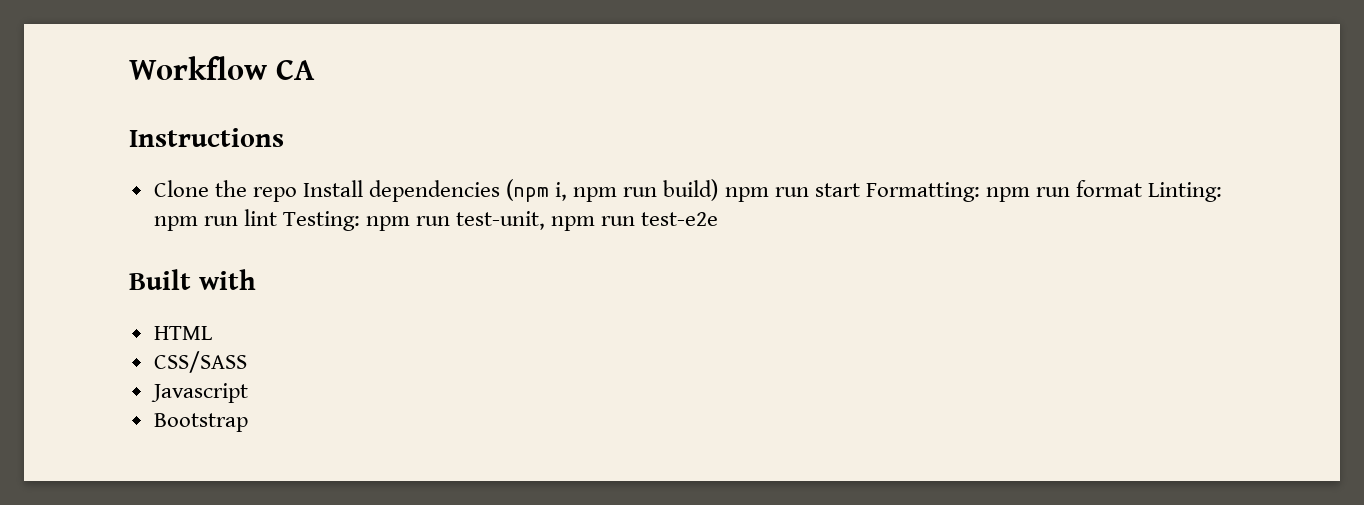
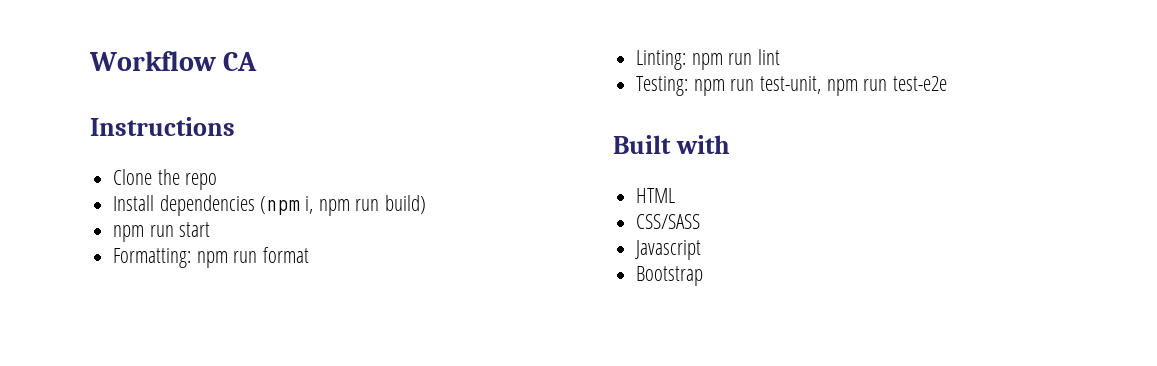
(297, 194) none -> (218, 181) //
(719, 190) none -> (427, 204) //
(860, 190) none -> (211, 229) //
(1142, 188) none -> (310, 255) //
(277, 217) none -> (781, 57) //

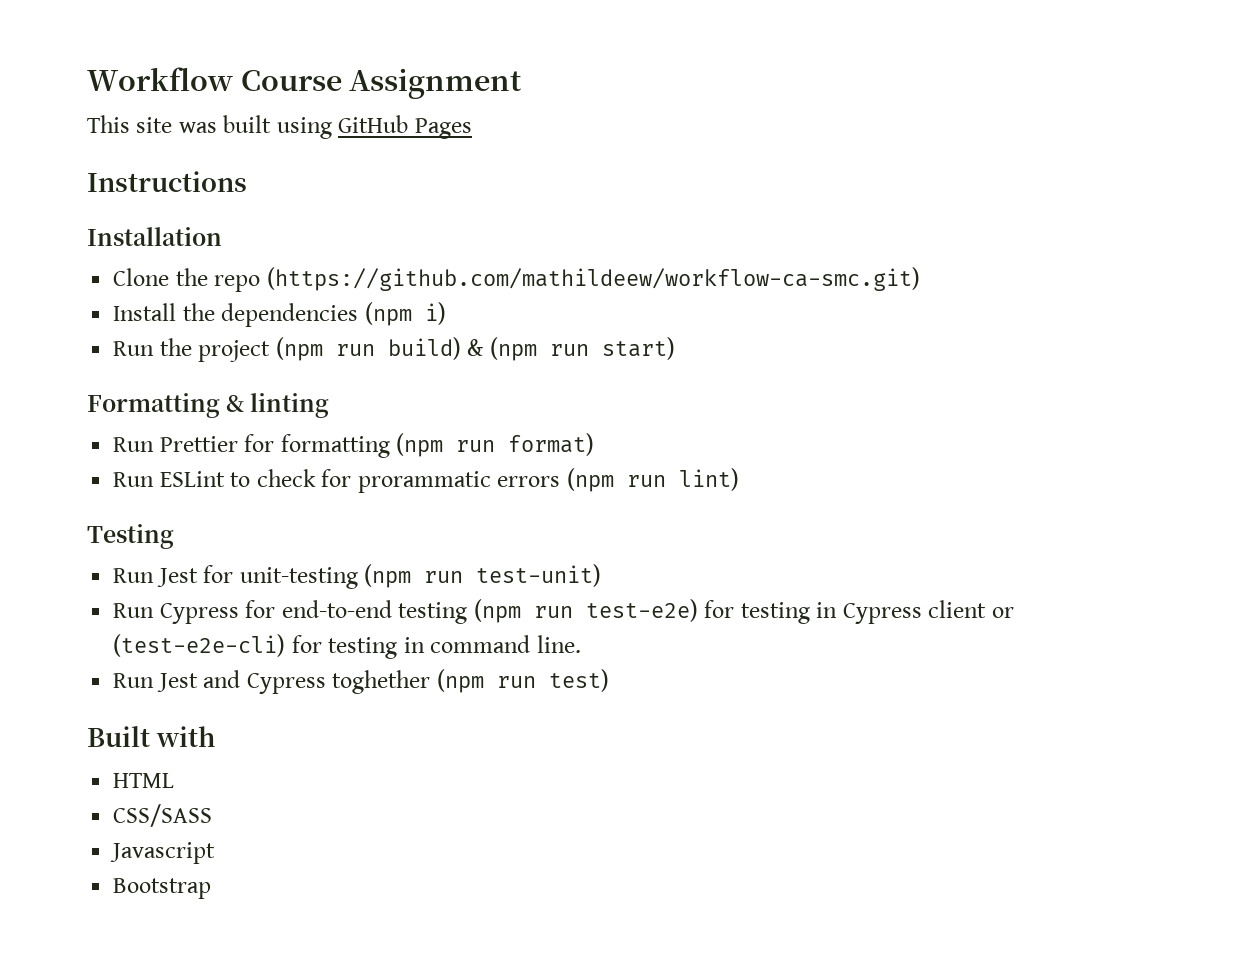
[223,52,258,71] CA -> [240,68,523,99] [87,115,472,139] Course Assignment // This site was built using GitHub Pages
(235, 126) none -> [87,227,222,246] // Installation
(218, 181) none -> [266,267,920,291] (https://github.com/mathildeew/workflow-ca-smc.git)
(155, 203) none -> [182,303,215,321] the
[305,195,427,216] [113,222,211,242] [113,247,310,268] [636,49,781,70] [636,76,948,96] i, npm run build) // npm run start // Formatting: npm run format // Linting: npm run lint // Testing: npm run test-unit, npm run test-e2e -> [424,302,446,325] [113,337,675,362] [87,393,330,418] [113,433,595,458] [113,468,739,493] [87,524,174,549] [113,564,602,589] [113,599,1014,624] [113,634,581,659] [113,669,609,694] i) // Run the project (npm run build) & (npm run start) // Formatting & linting // Run Prettier for formatting (npm run format) // Run ESLint to check for prorammatic errors (npm run lint) // Testing // Run Jest for unit-testing (npm run test-unit) // Run Cypress for end-to-end testing (npm run test-e2e) for testing in Cypress client or (test-e2e-cli) for testing in command line. // Run Jest and Cypress toghether (npm run test)

